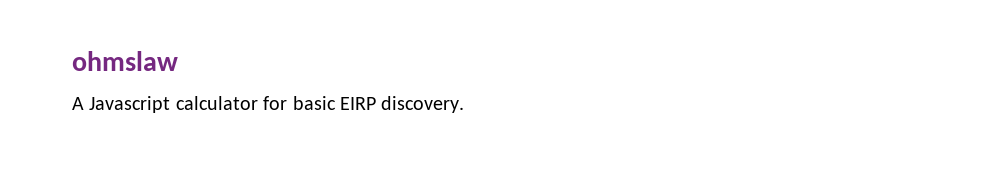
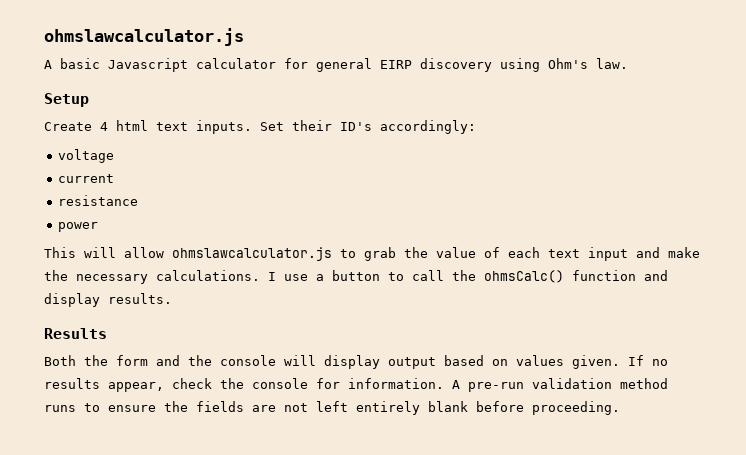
[72,51,178,71] [72,97,84,110] ohmslaw // A -> [44,28,244,46] [44,58,100,69] ohmslawcalculator.js // A basic
[292,96,465,113] basic EIRP discovery. -> [316,58,628,72] [44,93,89,107] [44,120,476,134] [58,149,115,163] [58,174,115,183] [58,195,139,206] [58,222,99,232] [44,247,700,261] [44,270,668,284] [44,293,172,307] [44,328,107,339] [44,355,668,369] [44,378,668,392] [44,401,620,415] general EIRP discovery using Ohm's law. // Setup // Create 4 html text inputs. Set their ID's accordingly: // voltage // current // resistance // power // This will allow ohmslawcalculator.js to grab the value of each text input and make the necessary calculations. I use a button to call the ohmsCalc() function and display results. // Results // Both the form and the console will display output based on values given. If no results appear, check the console for information. A pre-run validation method runs to ensure the fields are not left entirely blank before proceeding.

